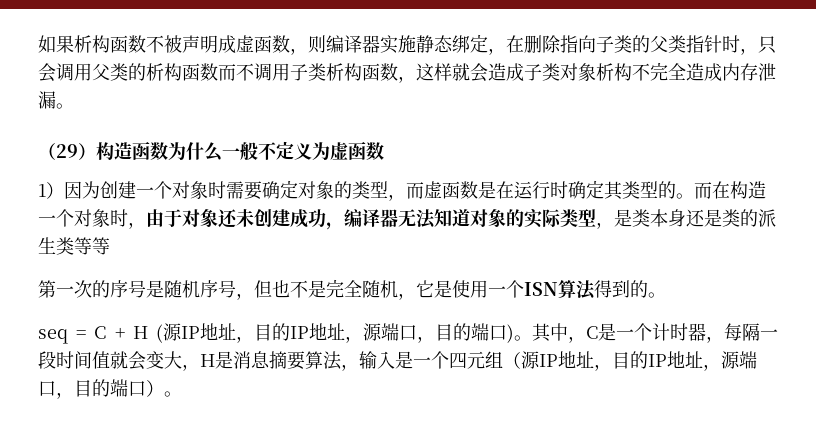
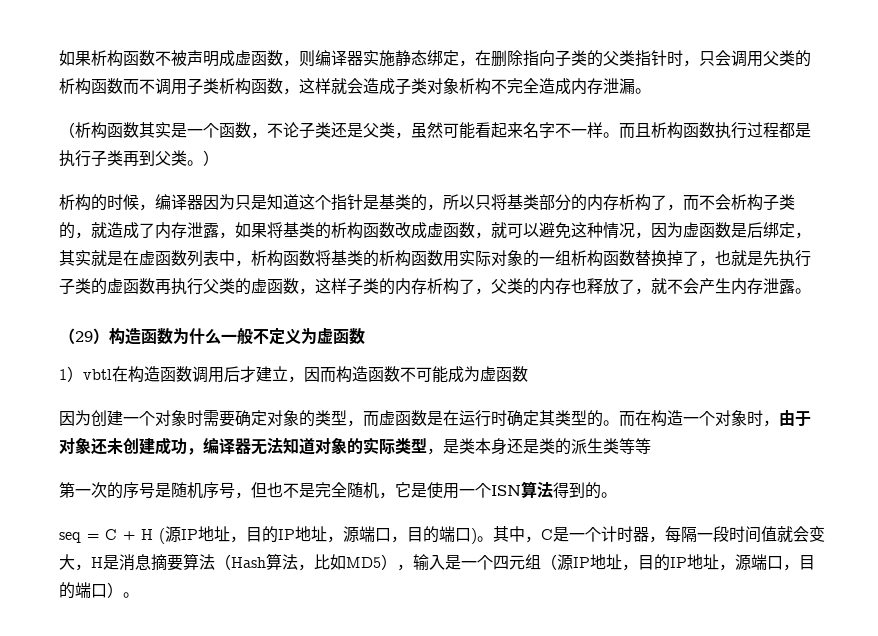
(74, 106) none -> [59,122,811,139] [59,150,219,167] [59,194,795,211] [59,222,811,239] [59,250,811,267] [59,278,811,295] // （析构函数其实是一个函数，不论子类还是父类，虽然可能看起来名字不一样。而且析构函数执行过程都是执行子类再到父类。） // 析构的时候，编译器因为只是知道这个指针是基类的，所以只将基类部分的内存析构了，而不会析构子类的，就造成了内存泄露，如果将基类的析构函数改成虚函数，就可以避免这种情况，因为虚函数是后绑定，其实就是在虚函数列表中，析构函数将基类的析构函数用实际对象的一组析构函数替换掉了，也就是先执行子类的虚函数再执行父类的虚函数，这样子类的内存析构了，父类的内存也释放了，就不会产生内存泄露。
(64, 190) none -> [83,366,528,383] vbtl在构造函数调用后才建立，因而构造函数不可能成为虚函数 //
(342, 360) none -> [215,553,397,571] （Hash算法，比如MD5）

